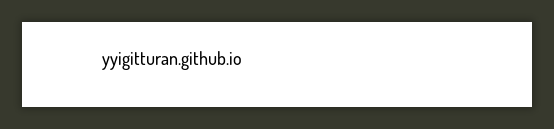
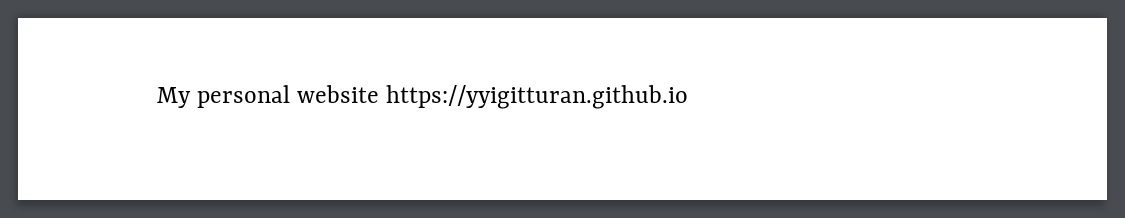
[102,51,242,70] yyigitturan.github.io -> [157,85,689,109] My personal website https://yyigitturan.github.io

